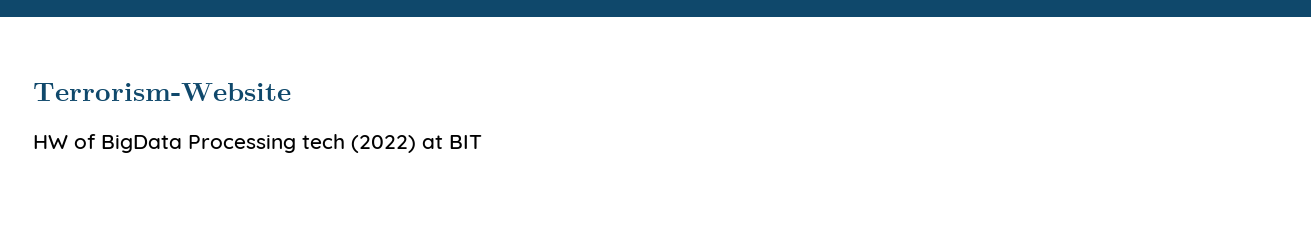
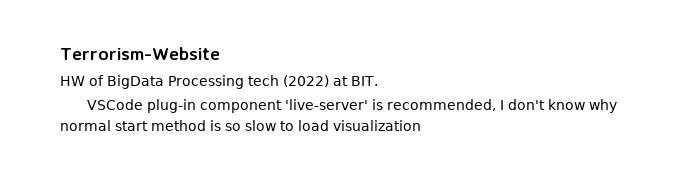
[449,135,482,149] BIT -> [351,76,378,86] [86,99,617,113] [60,120,421,131] BIT. // VSCode plug-in component 'live-server' is recommended, I don't know why normal start method is so slow to load visualization

